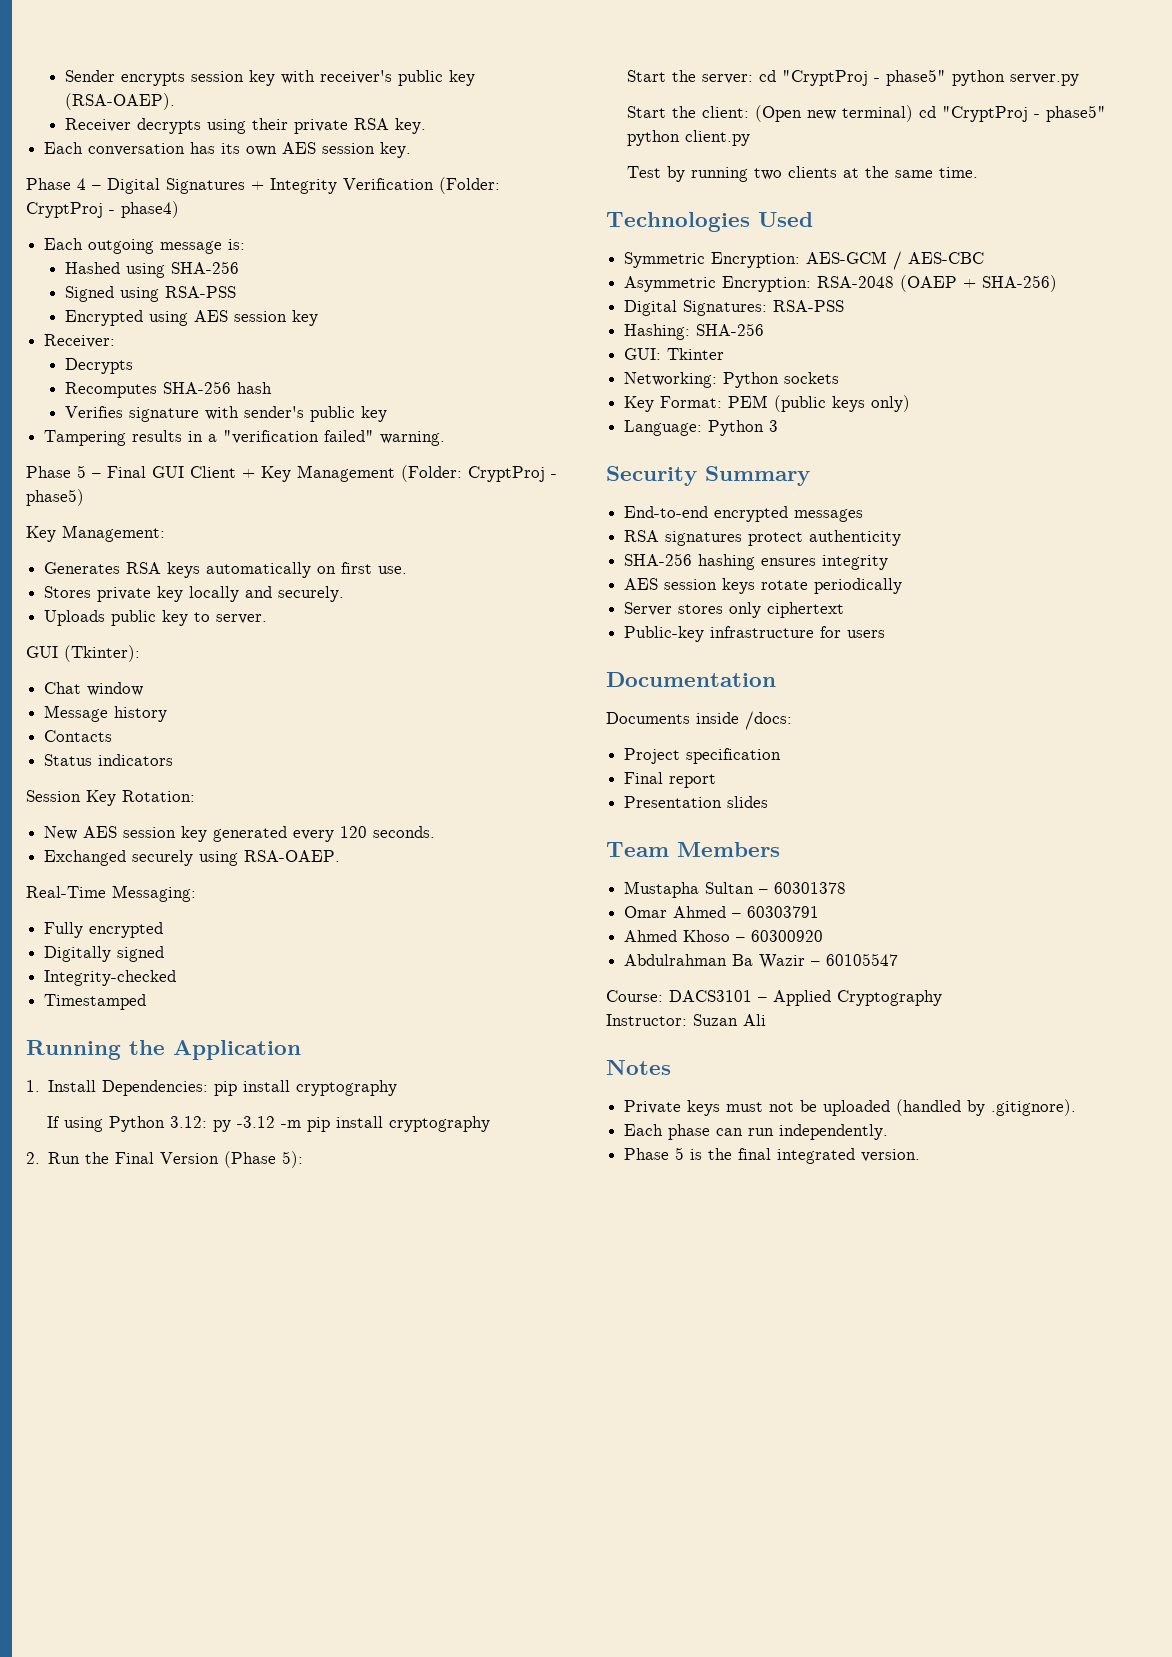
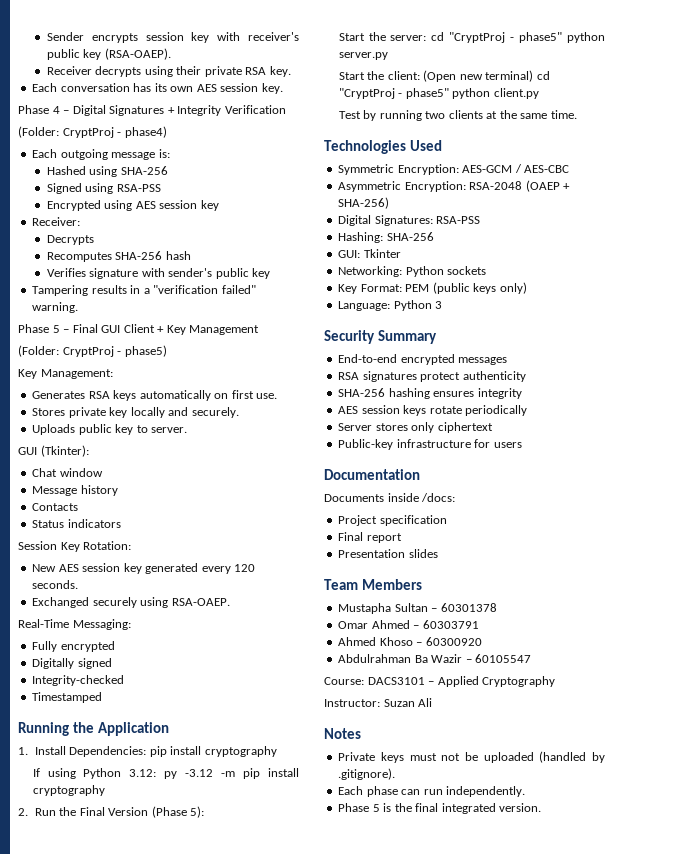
(434, 184) none -> (286, 109) //
(395, 473) none -> (260, 330) //

